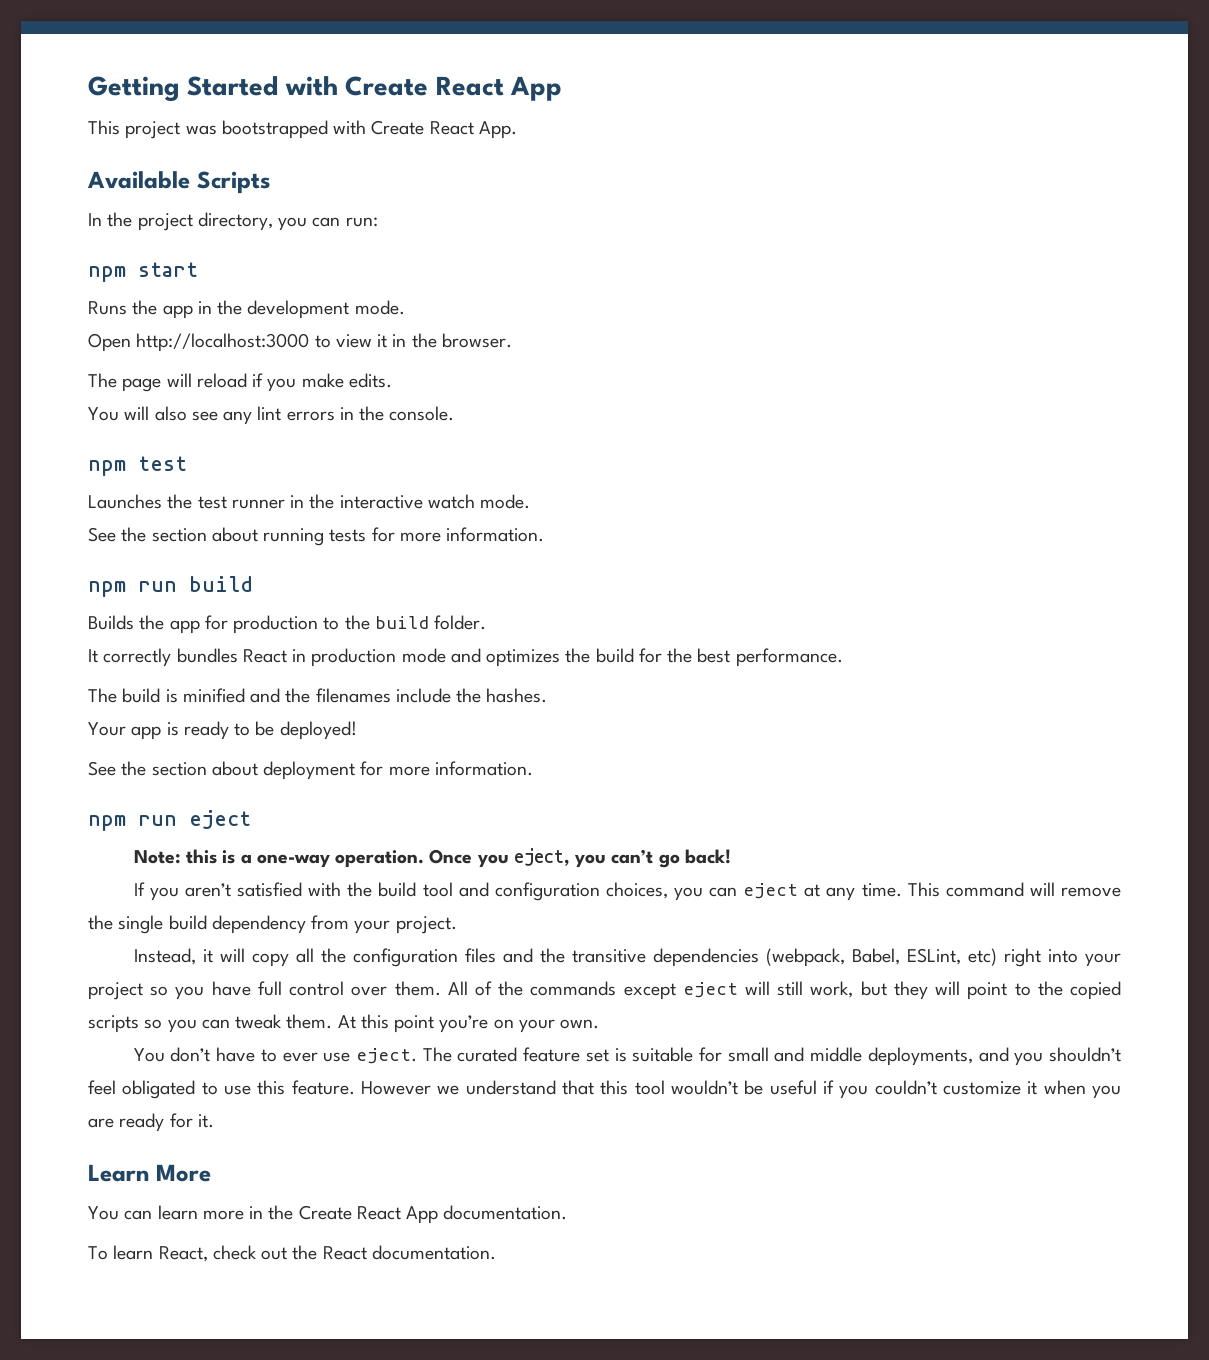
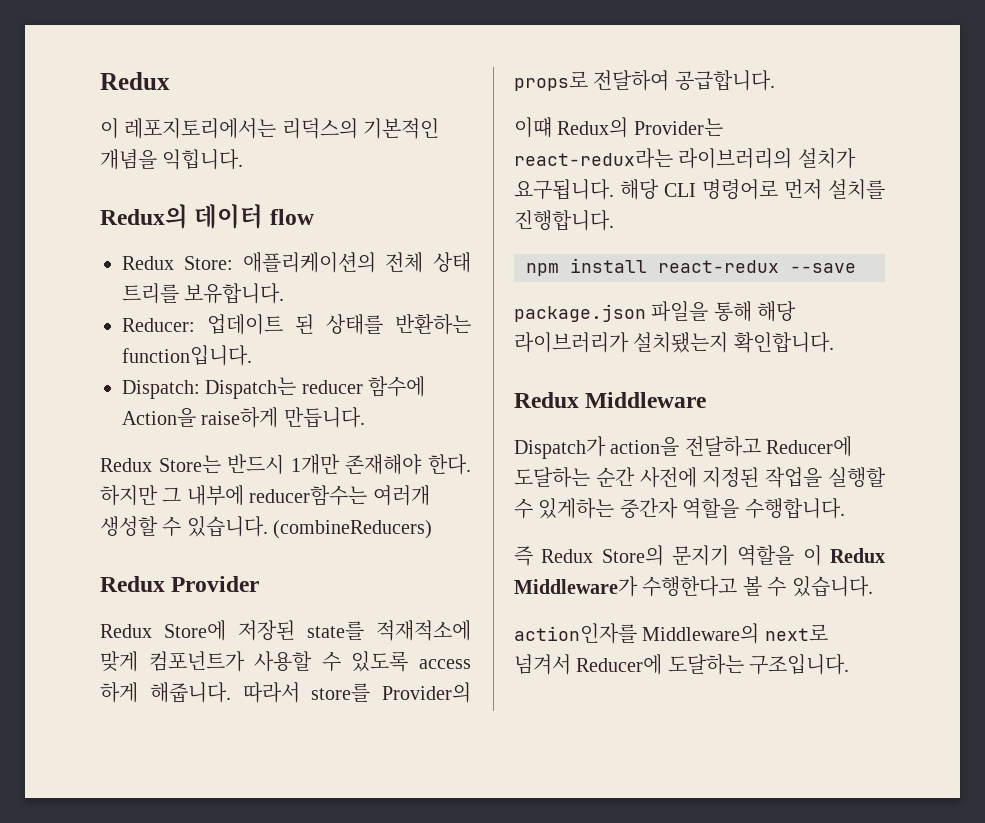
[88,76,563,102] [88,120,517,139] [87,171,271,194] [88,212,378,231] [88,262,198,282] [88,300,405,319] [88,333,512,352] [88,373,392,392] [88,406,455,425] [88,456,187,476] [88,494,531,509] [88,527,545,546] [88,576,253,597] [88,615,487,634] [88,648,843,667] [88,688,548,703] [88,721,357,740] [88,761,533,780] [88,810,251,831] [133,848,731,868] [133,882,1121,901] [88,915,457,934] [133,948,1122,967] [88,981,1122,1000] [88,1014,600,1033] [133,1047,1122,1066] [88,1080,1122,1099] [88,1113,214,1132] [88,1164,211,1182] [88,1205,568,1224] [88,1245,496,1262] Getting Started with Create React App // This project was bootstrapped with Create React App. // Available Scripts // In the project directory, you can run: // npm start // Runs the app in the development mode. // Open http://localhost:3000 to view it in the browser. // The page will reload if you make edits. // You will also see any lint errors in the console. // npm test // Launches the test runner in the interactive watch mode. // See the section about running tests for more information. // npm run build // Builds the app for production to the build folder. // It correctly bundles React in production mode and optimizes the build for the best performance. // The build is minified and the filenames include the hashes. // Your app is ready to be deployed! // See the section about deployment for more information. // npm run eject // Note: this is a one-way operation. Once you eject, you can’t go back! // If you aren’t satisfied with the build tool and configuration choices, you can eject at any time. This command will remove the single build dependency from your project. // Instead, it will copy all the configuration files and the transitive dependencies (webpack, Babel, ESLint, etc) right into your project so you have full control over them. All of the commands except eject will still work, but they will point to the copied scripts so you can tweak them. At this point you’re on your own. // You don’t have to ever use eject. The curated feature set is suitable for small and middle deployments, and you shouldn’t feel obligated to use this feature. However we understand that this tool wouldn’t be useful if you couldn’t customize it when you are ready for it. // Learn More // You can learn more in the Create React App documentation. // To learn React, check out the React documentation. -> [100,72,170,90] [100,118,440,139] [100,149,244,170] [100,204,314,229] [122,252,471,273] [122,283,285,304] [122,314,471,335] [122,345,252,366] [122,376,426,399] [122,407,365,428] [100,454,471,475] [100,485,430,506] [100,516,433,539] [100,576,260,592] [100,620,471,641] [100,651,471,672] [100,682,471,703] [514,70,775,91] [514,117,723,138] [514,148,856,169] [514,179,885,200] [514,210,614,231] [526,258,856,276] [514,301,797,322] [514,332,834,353] [514,392,707,408] [514,436,853,459] [514,467,886,488] [514,498,845,519] [514,545,885,566] [514,576,873,597] [514,623,828,644] [514,654,850,675] Redux // 이 레포지토리에서는 리덕스의 기본적인 개념을 익힙니다. // Redux의 데이터 flow // Redux Store: 애플리케이션의 전체 상태 트리를 보유합니다. // Reducer: 업데이트 된 상태를 반환하는 function입니다. // Dispatch: Dispatch는 reducer 함수에 Action을 raise하게 만듭니다. // Redux Store는 반드시 1개만 존재해야 한다. 하지만 그 내부에 reducer함수는 여러개 생성할 수 있습니다. (combineReducers) // Redux Provider // Redux Store에 저장된 state를 적재적소에 맞게 컴포넌트가 사용할 수 있도록 access 하게 해줍니다. 따라서 store를 Provider의 props로 전달하여 공급합니다. // 이떄 Redux의 Provider는 react-redux라는 라이브러리의 설치가 요구됩니다. 해당 CLI 명령어로 먼저 설치를 진행합니다. // npm install react-redux --save // package.json 파일을 통해 해당 라이브러리가 설치됐는지 확인합니다. // Redux Middleware // Dispatch가 action을 전달하고 Reducer에 도달하는 순간 사전에 지정된 작업을 실행할 수 있게하는 중간자 역할을 수행합니다. // 즉 Redux Store의 문지기 역할을 이 Redux Middleware가 수행한다고 볼 수 있습니다. // action인자를 Middleware의 next로 넘겨서 Reducer에 도달하는 구조입니다.

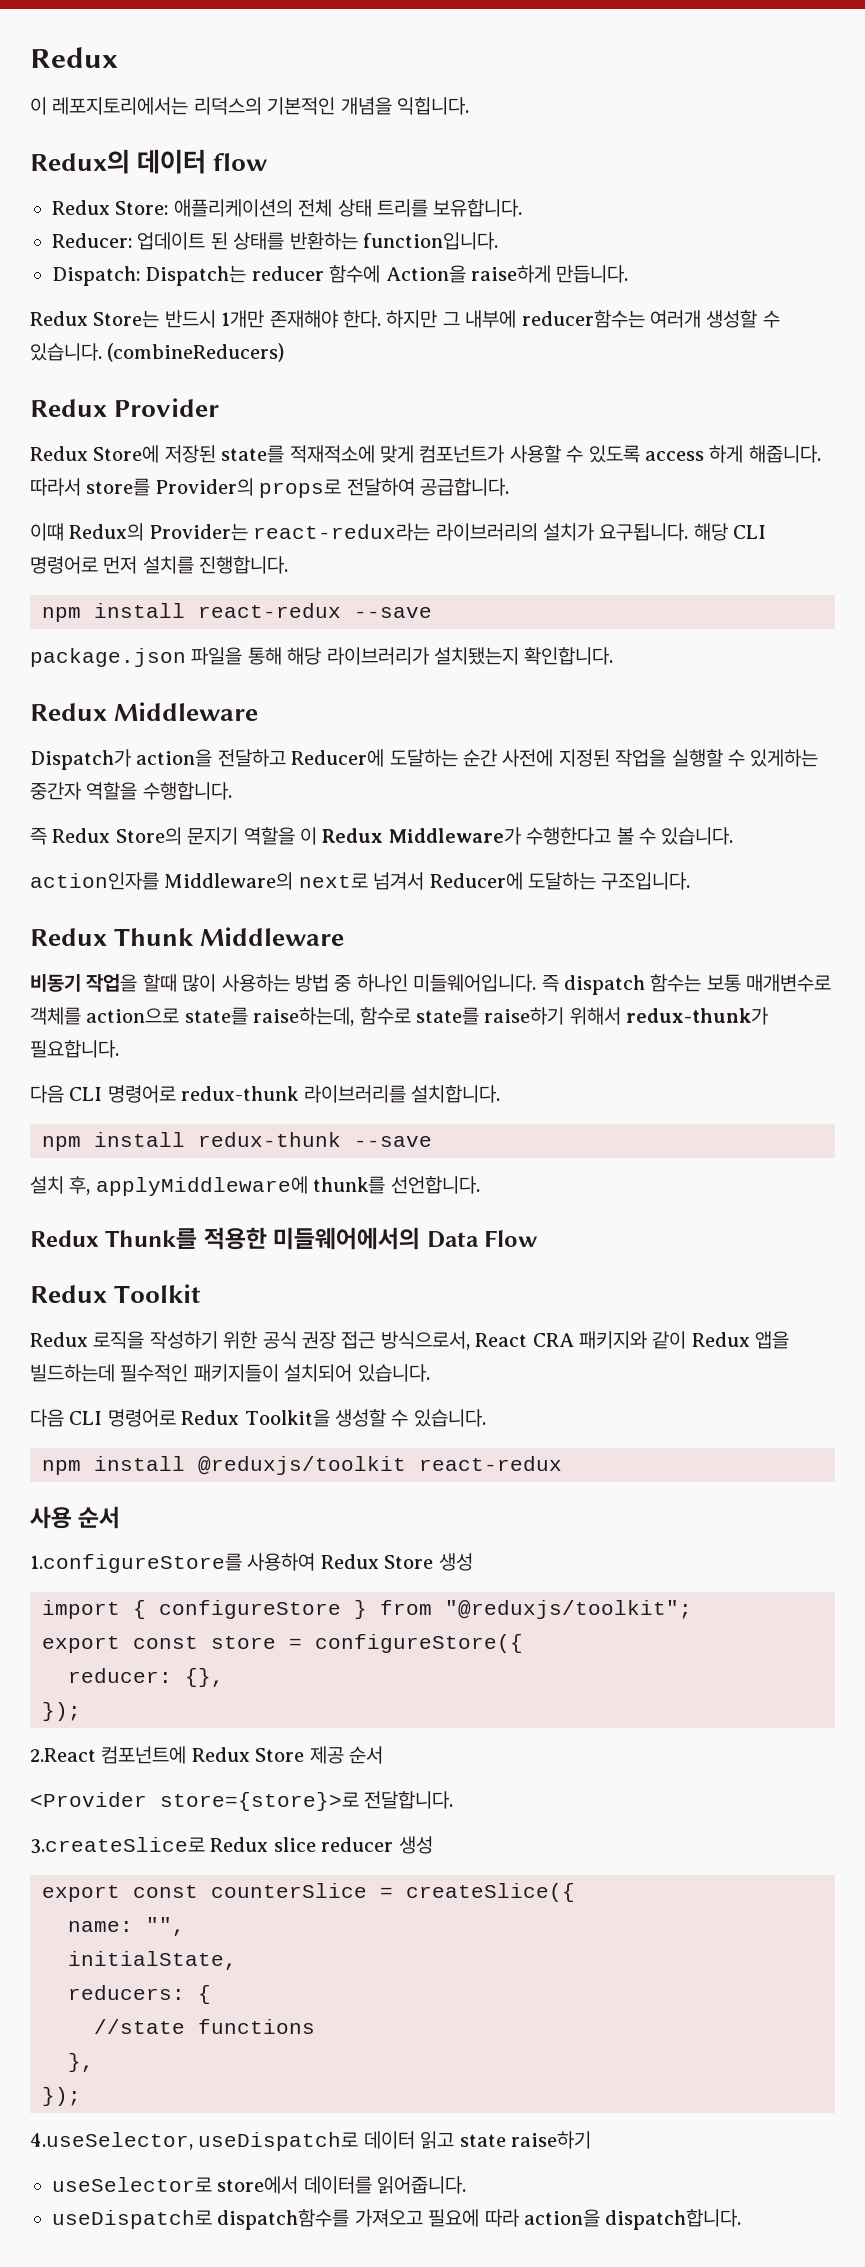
(850, 664) none -> [30,927,345,946] [30,974,832,995] [30,1007,769,1026] [30,1040,119,1058] [30,1085,500,1103] [42,1132,432,1151] [30,1176,480,1196] [30,1227,539,1250] [30,1284,202,1303] [30,1331,790,1350] [30,1364,430,1382] [30,1409,486,1427] [42,1456,562,1475] [30,1506,121,1529] [30,1553,473,1573] [42,1600,692,1619] [42,1634,523,1653] [68,1668,224,1687] [42,1702,81,1721] [30,1746,383,1764] [30,1791,454,1811] [30,1836,433,1854] [42,1883,575,1902] [68,1917,185,1936] [68,1951,237,1970] [68,1985,211,2004] [94,2019,315,2034] [68,2053,94,2072] [42,2087,81,2106] [30,2131,591,2151] [52,2176,467,2194] [52,2209,742,2230] // Redux Thunk Middleware // 비동기 작업을 할때 많이 사용하는 방법 중 하나인 미들웨어입니다. 즉 dispatch 함수는 보통 매개변수로 객체를 action으로 state를 raise하는데, 함수로 state를 raise하기 위해서 redux-thunk가 필요합니다. // 다음 CLI 명령어로 redux-thunk 라이브러리를 설치합니다. // npm install redux-thunk --save // 설치 후, applyMiddleware에 thunk를 선언합니다. // Redux Thunk를 적용한 미들웨어에서의 Data Flow // Redux Toolkit // Redux 로직을 작성하기 위한 공식 권장 접근 방식으로서, React CRA 패키지와 같이 Redux 앱을 빌드하는데 필수적인 패키지들이 설치되어 있습니다. // 다음 CLI 명령어로 Redux Toolkit을 생성할 수 있습니다. // npm install @reduxjs/toolkit react-redux // 사용 순서 // 1.configureStore를 사용하여 Redux Store 생성 // import { configureStore } from "@reduxjs/toolkit"; // export const store = configureStore({ // reducer: {}, // }); // 2.React 컴포넌트에 Redux Store 제공 순서 // <Provider store={store}>로 전달합니다. // 3.createSlice로 Redux slice reducer 생성 // export const counterSlice = createSlice({ // name: "", // initialState, // reducers: { // //state functions // }, // }); // 4.useSelector, useDispatch로 데이터 읽고 state raise하기 // useSelector로 store에서 데이터를 읽어줍니다. // useDispatch로 dispatch함수를 가져오고 필요에 따라 action을 dispatch합니다.

